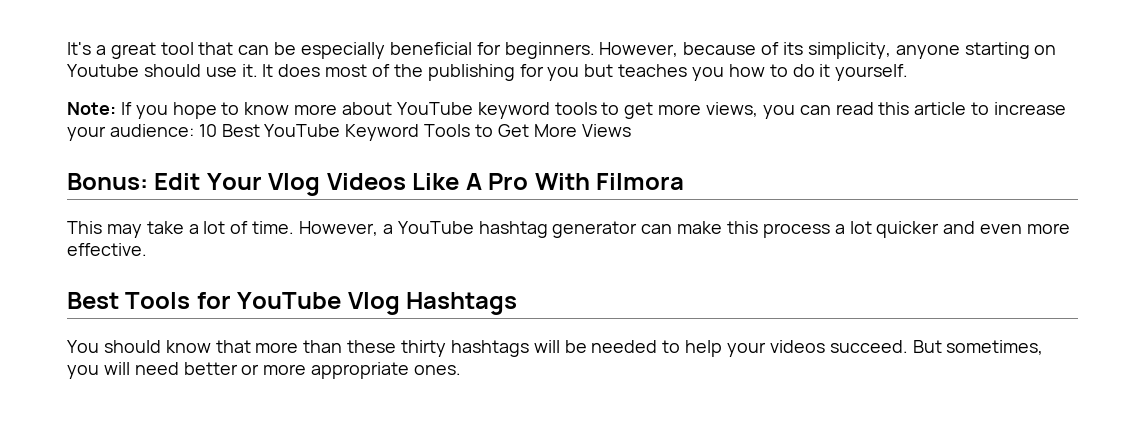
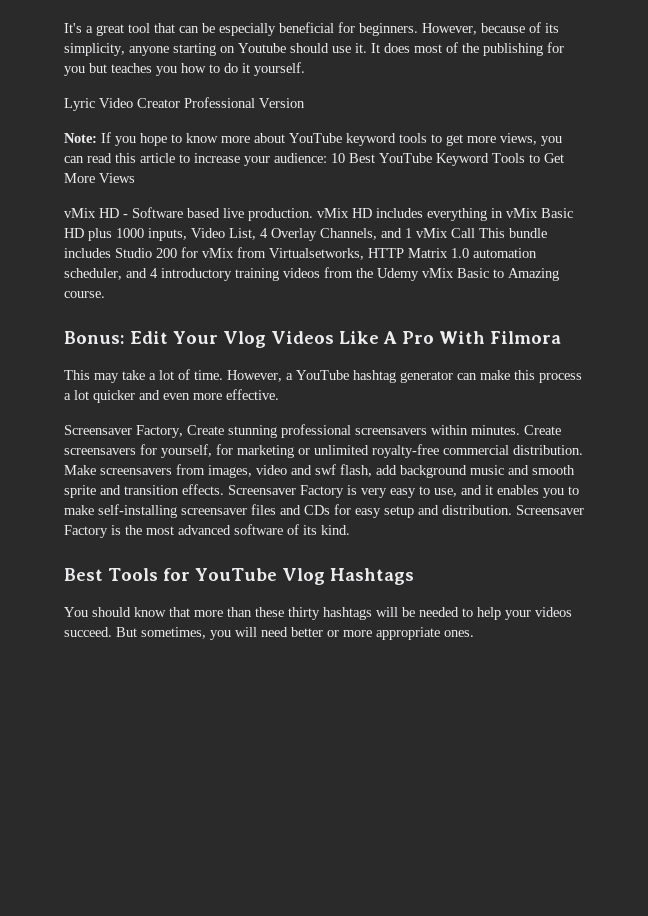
(909, 72) none -> [64,97,305,111] // Lyric Video Creator Professional Version
(631, 130) none -> [64,207,573,221] [64,228,547,241] [64,247,537,260] [64,267,559,281] [64,291,105,298] // vMix HD - Software based live production. vMix HD includes everything in vMix Basic HD plus 1000 inputs, Video List, 4 Overlay Channels, and 1 vMix Call This bundle includes Studio 200 for vMix from Virtualsetworks, HTTP Matrix 1.0 automation scheduler, and 4 introductory training videos from the Udemy vMix Basic to Amazing course.
(147, 249) none -> [64,424,561,438] [64,444,583,458] [64,464,575,478] [64,484,579,498] [64,504,584,518] [64,524,350,538] // Screensaver Factory, Create stunning professional screensavers within minutes. Create screensavers for yourself, for marketing or unlimited royalty-free commercial distribution. Make screensavers from images, video and swf flash, add background music and smooth sprite and transition effects. Screensaver Factory is very easy to use, and it enables you to make self-installing screensaver files and CDs for easy setup and distribution. Screensaver Factory is the most advanced software of its kind.

